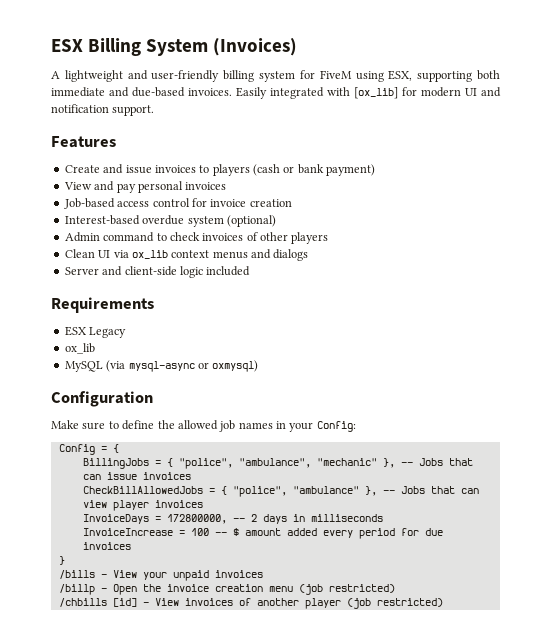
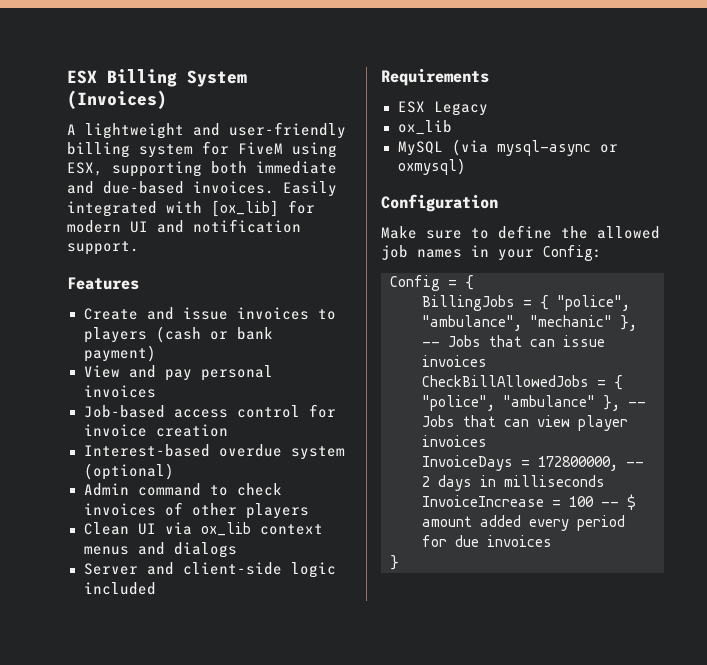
[58,570,263,581] [58,584,395,595] [58,598,443,609] // /bills – View your unpaid invoices // /billp – Open the invoice creation menu (job restricted) // /chbills [id] – View invoices of another player (job restricted) -> (399, 562) none

